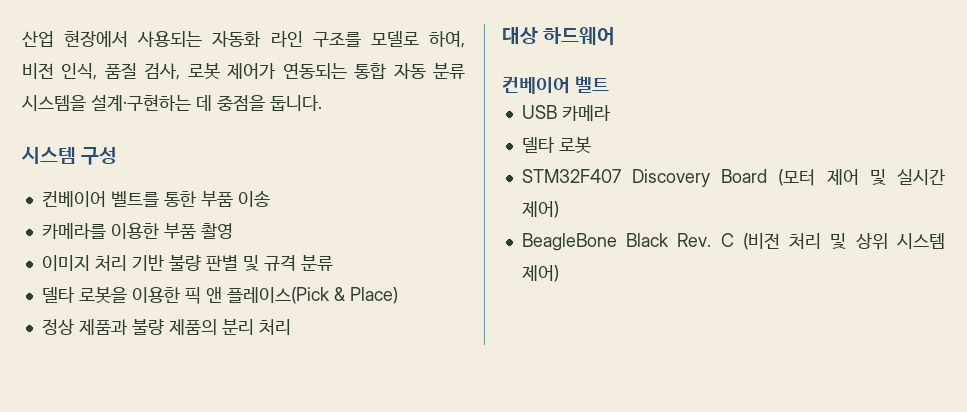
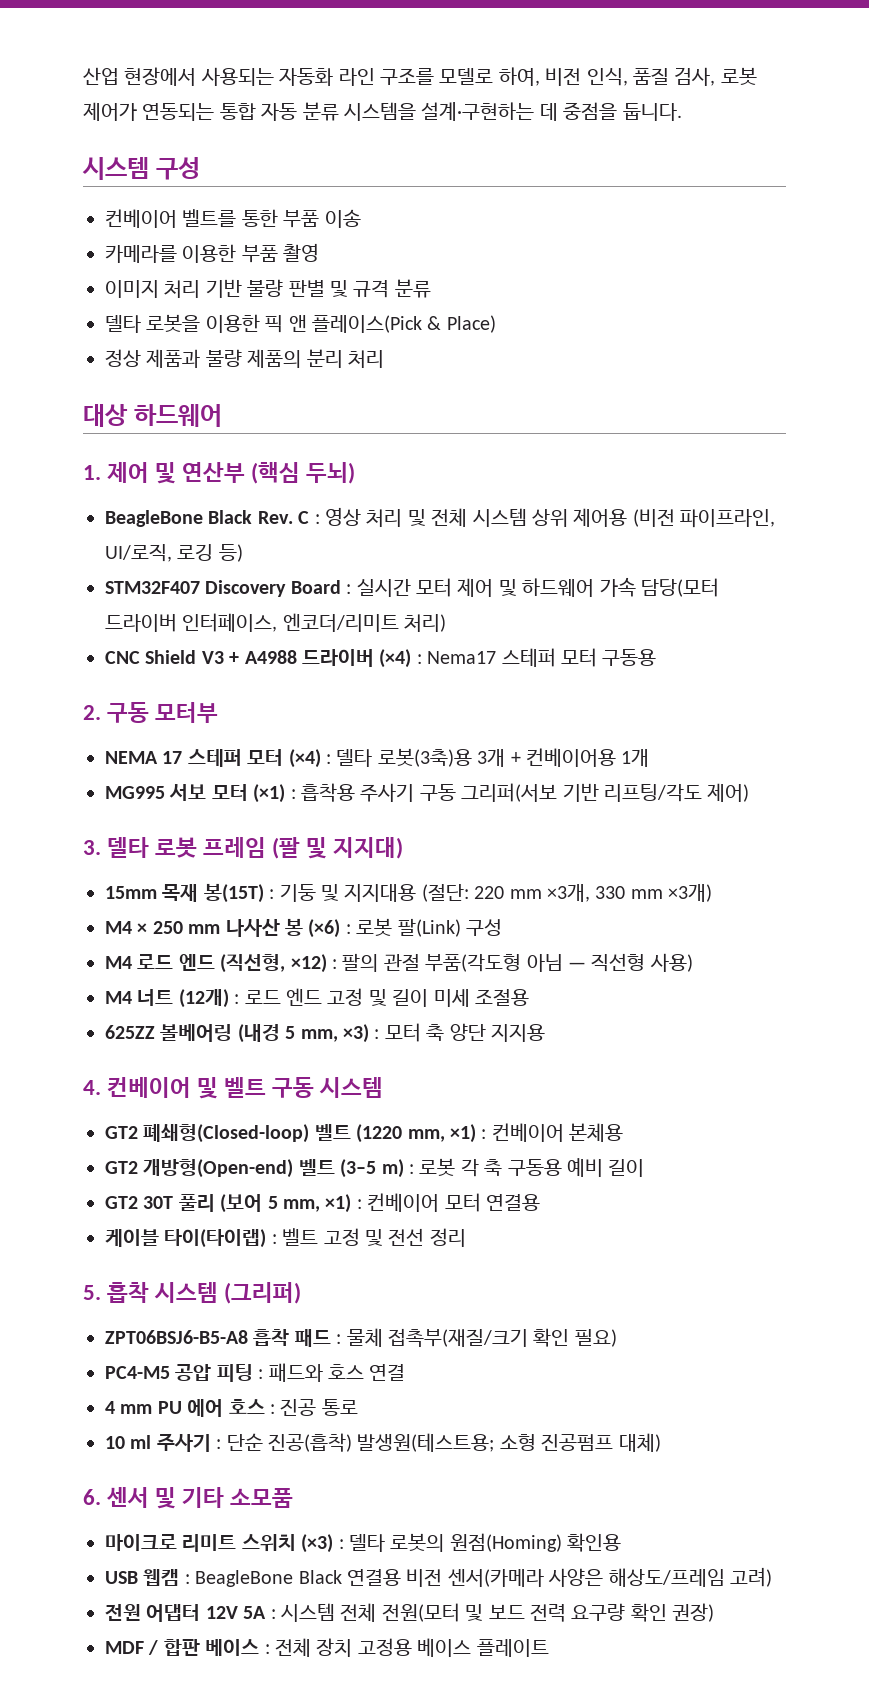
[502,76,610,94] [521,105,611,121] [521,136,591,153] [521,169,945,187] [521,201,559,218] [521,233,945,251] [521,265,559,282] 컨베이어 벨트 // USB 카메라 // 델타 로봇 // STM32F407 Discovery Board (모터 제어 및 실시간 제어) // BeagleBone Black Rev. C (비전 처리 및 상위 시스템 제어) -> [83,462,356,484] [105,507,776,528] [105,544,243,562] [105,577,719,597] [105,613,447,632] [105,648,657,668] [83,702,219,723] [105,748,650,768] [105,783,750,803] [83,837,404,859] [105,883,713,903] [105,918,502,938] [105,953,693,973] [105,988,529,1008] [105,1023,545,1043] [83,1077,384,1099] [105,1123,624,1143] [105,1158,645,1178] [105,1193,540,1213] [105,1228,466,1248] [83,1282,302,1304] [105,1328,617,1347] [105,1363,406,1382] [105,1399,358,1417] [105,1433,661,1452] [83,1487,294,1509] [105,1533,622,1553] [105,1567,772,1587] [105,1603,715,1622] [105,1638,549,1657] 1. 제어 및 연산부 (핵심 두뇌) // BeagleBone Black Rev. C : 영상 처리 및 전체 시스템 상위 제어용 (비전 파이프라인, UI/로직, 로깅 등) // STM32F407 Discovery Board : 실시간 모터 제어 및 하드웨어 가속 담당(모터 드라이버 인터페이스, 엔코더/리미트 처리) // CNC Shield V3 + A4988 드라이버 (×4) : Nema17 스테퍼 모터 구동용 // 2. 구동 모터부 // NEMA 17 스테퍼 모터 (×4) : 델타 로봇(3축)용 3개 + 컨베이어용 1개 // MG995 서보 모터 (×1) : 흡착용 주사기 구동 그리퍼(서보 기반 리프팅/각도 제어) // 3. 델타 로봇 프레임 (팔 및 지지대) // 15mm 목재 봉(15T) : 기둥 및 지지대용 (절단: 220 mm ×3개, 330 mm ×3개) // M4 × 250 mm 나사산 봉 (×6) : 로봇 팔(Link) 구성 // M4 로드 엔드 (직선형, ×12) : 팔의 관절 부품(각도형 아님 — 직선형 사용) // M4 너트 (12개) : 로드 엔드 고정 및 길이 미세 조절용 // 625ZZ 볼베어링 (내경 5 mm, ×3) : 모터 축 양단 지지용 // 4. 컨베이어 및 벨트 구동 시스템 // GT2 폐쇄형(Closed-loop) 벨트 (1220 mm, ×1) : 컨베이어 본체용 // GT2 개방형(Open-end) 벨트 (3–5 m) : 로봇 각 축 구동용 예비 길이 // GT2 30T 풀리 (보어 5 mm, ×1) : 컨베이어 모터 연결용 // 케이블 타이(타이랩) : 벨트 고정 및 전선 정리 // 5. 흡착 시스템 (그리퍼) // ZPT06BSJ6-B5-A8 흡착 패드 : 물체 접촉부(재질/크기 확인 필요) // PC4-M5 공압 피팅 : 패드와 호스 연결 // 4 mm PU 에어 호스 : 진공 통로 // 10 ml 주사기 : 단순 진공(흡착) 발생원(테스트용; 소형 진공펌프 대체) // 6. 센서 및 기타 소모품 // 마이크로 리미트 스위치 (×3) : 델타 로봇의 원점(Homing) 확인용 // USB 웹캠 : BeagleBone Black 연결용 비전 센서(카메라 사양은 해상도/프레임 고려) // 전원 어댑터 12V 5A : 시스템 전체 전원(모터 및 보드 전력 요구량 확인 권장) // MDF / 합판 베이스 : 전체 장치 고정용 베이스 플레이트

